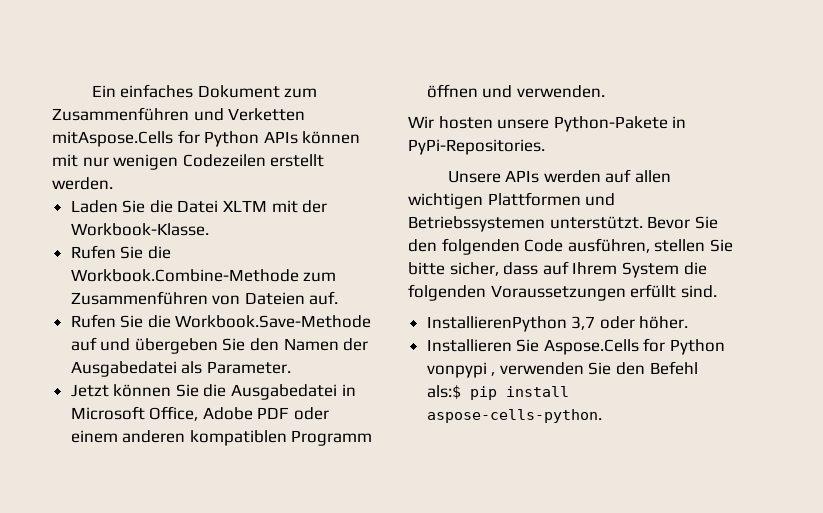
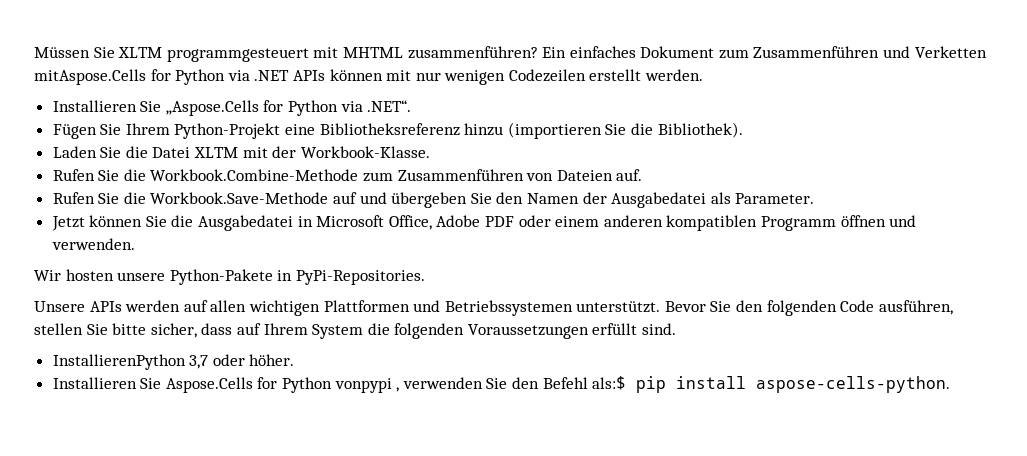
(91, 91) none -> [34,46,538,62] Müssen Sie XLTM programmgesteuert mit MHTML zusammenführen?
(260, 139) none -> [227,70,290,81] via .NET
(113, 183) none -> [52,100,412,116] [52,122,743,139] // Installieren Sie „Aspose.Cells for Python via .NET“. // Fügen Sie Ihrem Python-Projekt eine Bibliotheksreferenz hinzu (importieren Sie die Bibliothek).

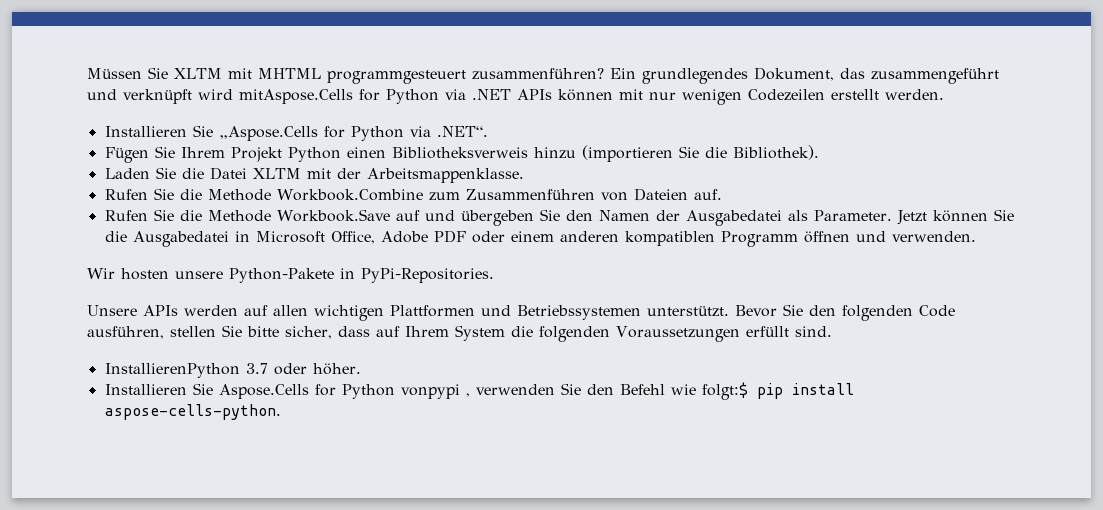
[166,48,309,62] programmgesteuert -> (222, 73) none
(403, 52) none -> [327,70,466,84] programmgesteuert
[569,46,987,59] einfaches Dokument zum Zusammenführen und Verketten -> [642,67,999,84] [87,89,233,104] grundlegendes Dokument, das zusammengeführt und verknüpft wird
[174,123,460,139] Python-Projekt eine Bibliotheksreferenz -> [230,147,528,162] Projekt Python einen Bibliotheksverweis
[300,146,430,158] [52,169,359,181] Workbook-Klasse. // Rufen Sie die Workbook.Combine-Methode -> [366,168,524,183] [104,188,423,201] Arbeitsmappenklasse. // Rufen Sie die Methode Workbook.Combine
[150,192,329,204] Workbook.Save-Methode -> [207,209,390,222] Methode Workbook.Save
(815, 198) // -> (892, 215) none
[189,355,209,369] 3,7 -> [245,363,268,374] 3.7
[592,376,627,390] als:$ -> [670,382,748,400] wie folgt:$

